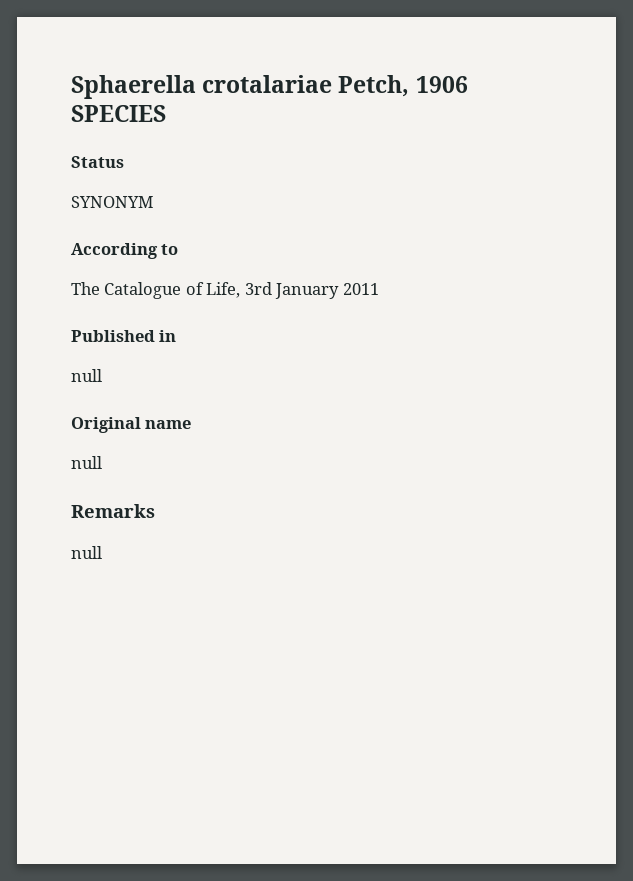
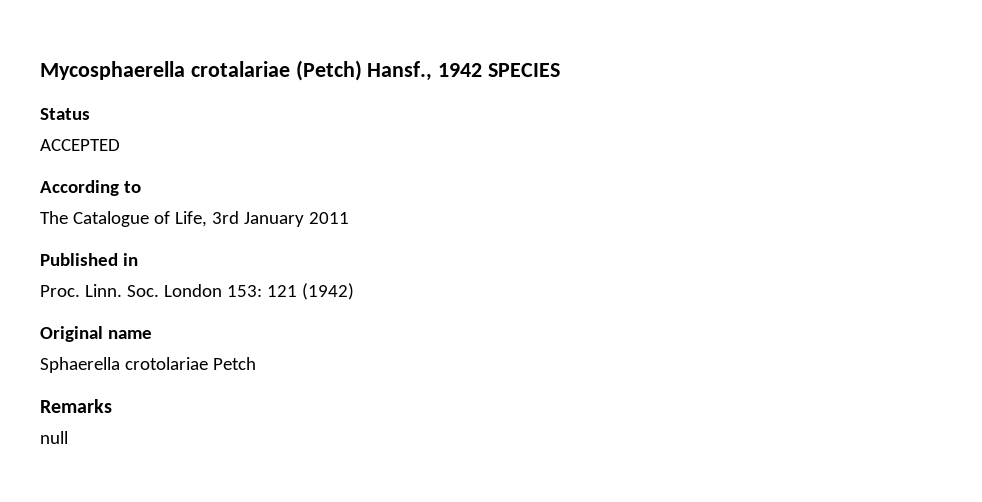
[71,75,468,99] Sphaerella crotalariae Petch, 1906 -> [40,60,483,81] Mycosphaerella crotalariae (Petch) Hansf., 1942
[71,196,153,208] SYNONYM -> [40,139,120,151] ACCEPTED
[71,369,102,382] null -> [40,283,354,300] Proc. Linn. Soc. London 153: 121 (1942)
[71,456,102,469] null -> [40,357,256,373] Sphaerella crotolariae Petch

